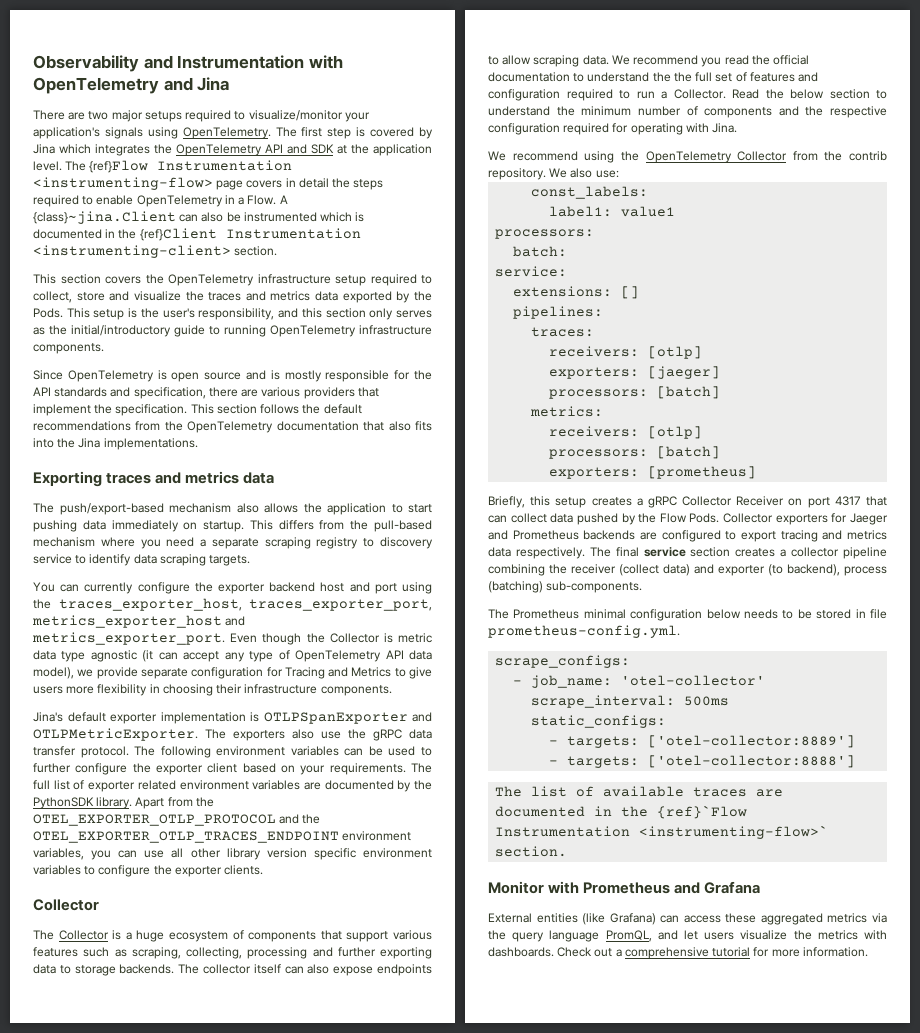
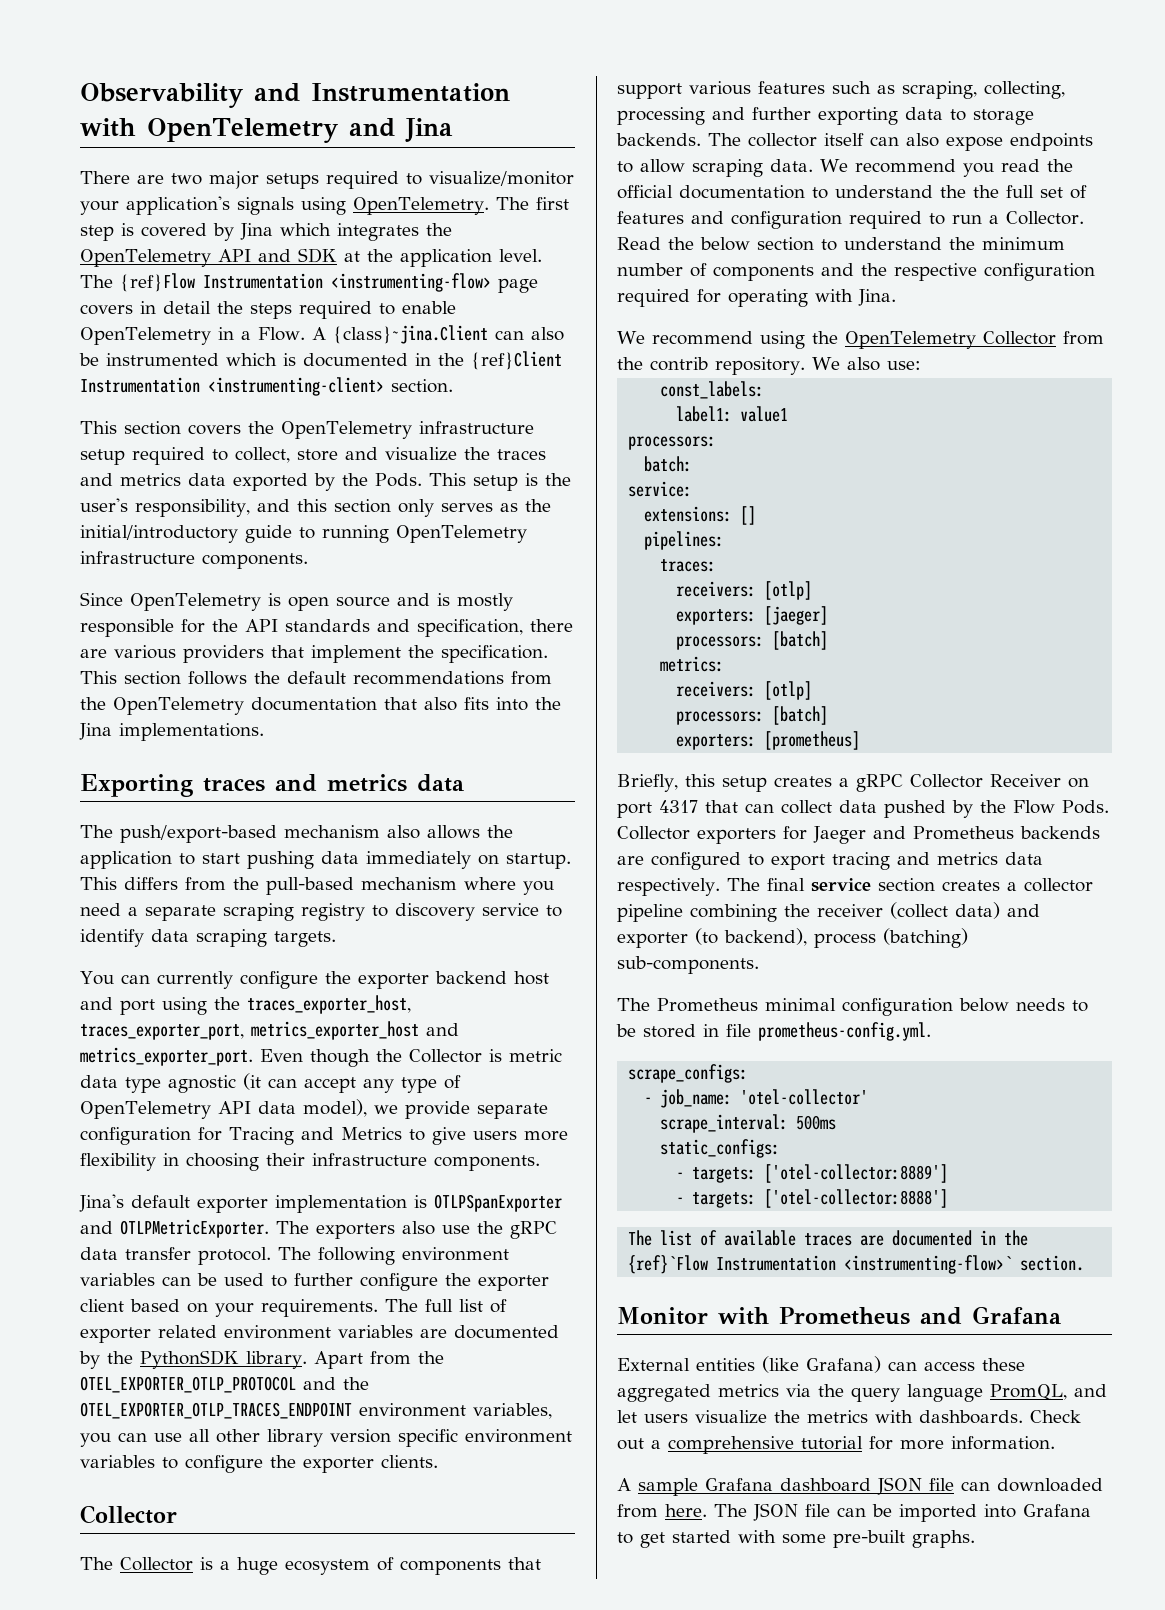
(868, 952) none -> [617,1477,1103,1496] [617,1503,1091,1522] [617,1530,975,1548] // A sample Grafana dashboard JSON file can downloaded from here. The JSON file can be imported into Grafana to get started with some pre-built graphs.

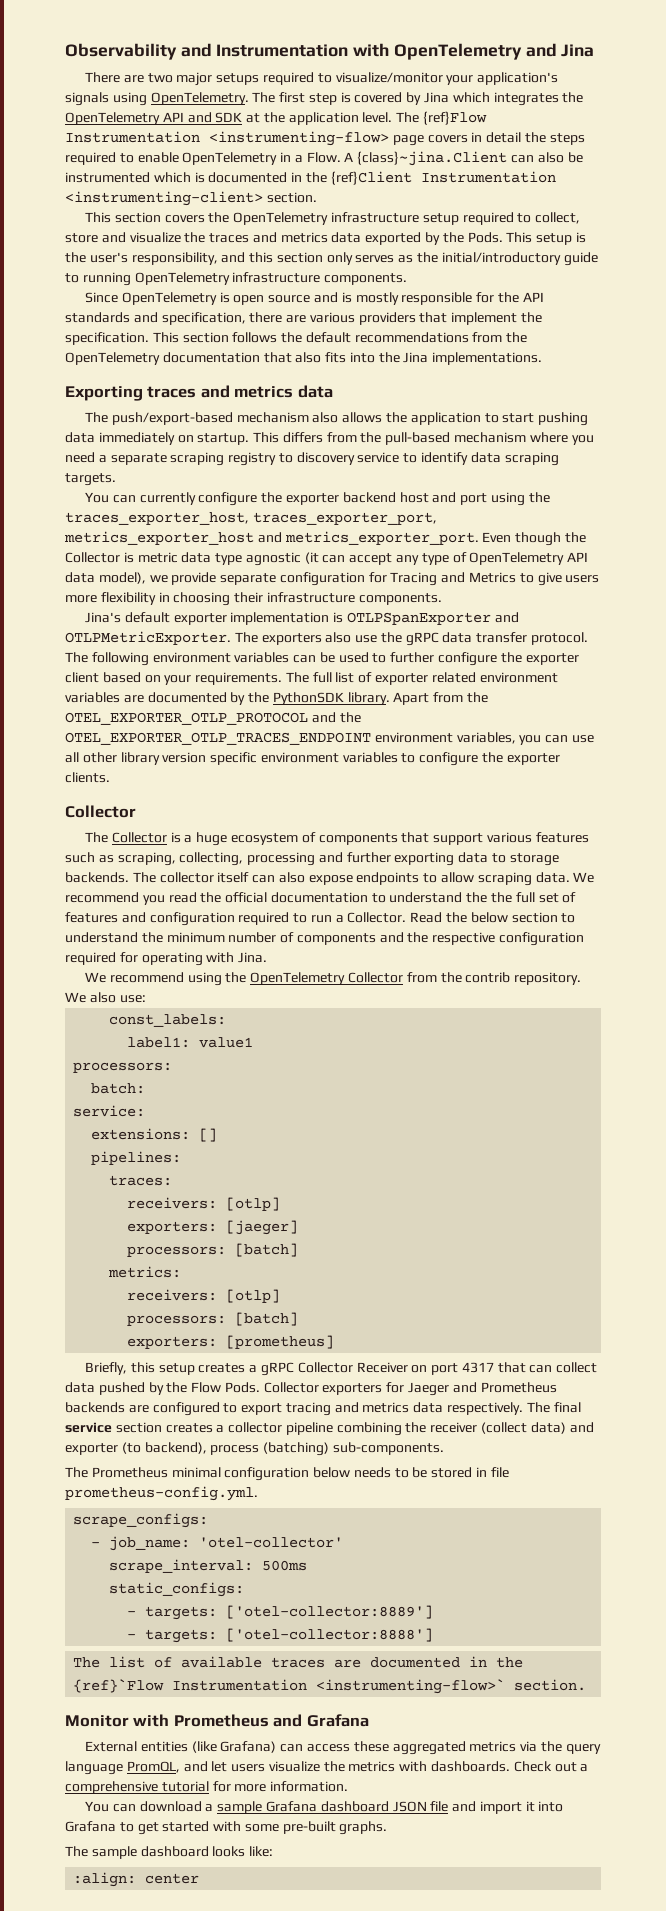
[617,1478,631,1491] A -> [85,1801,214,1812] You can download a
[961,1478,1103,1492] [617,1503,977,1522] can downloaded from here. The JSON file can be imported -> [452,1801,535,1814] and import it
(975, 1539) none -> [65,1846,274,1859] [73,1872,200,1887] // The sample dashboard looks like: // :align: center

